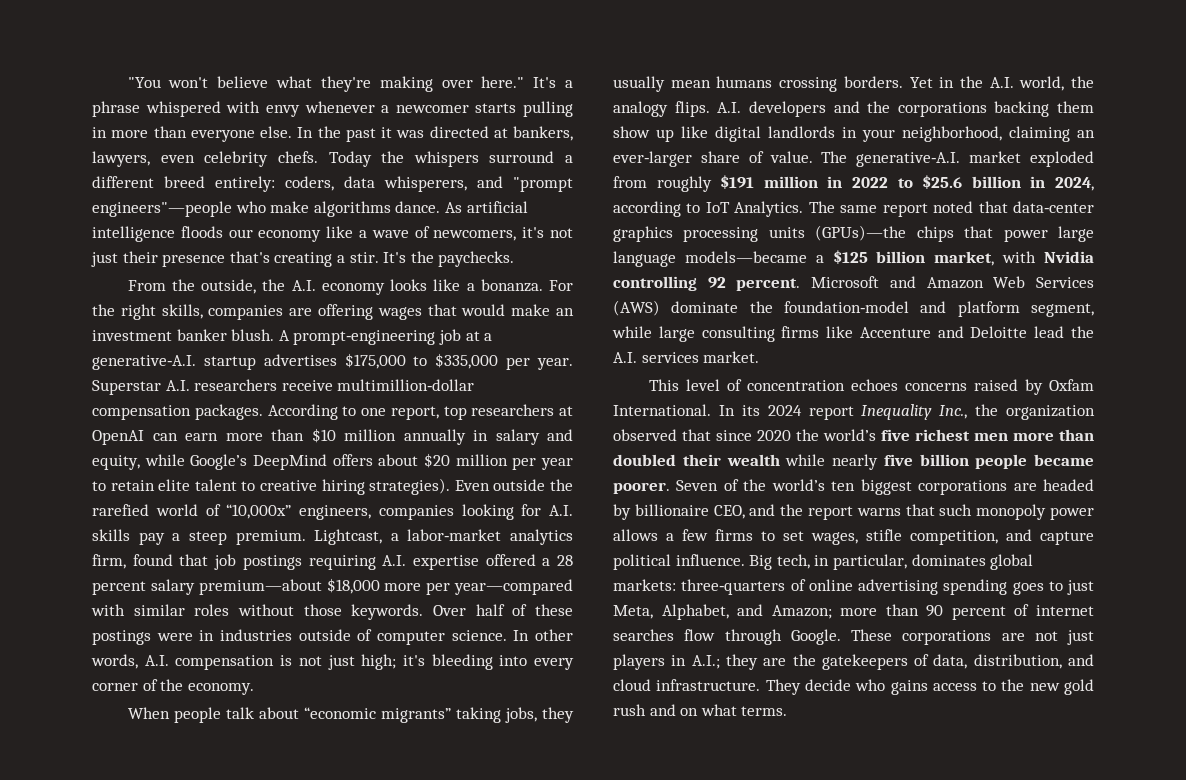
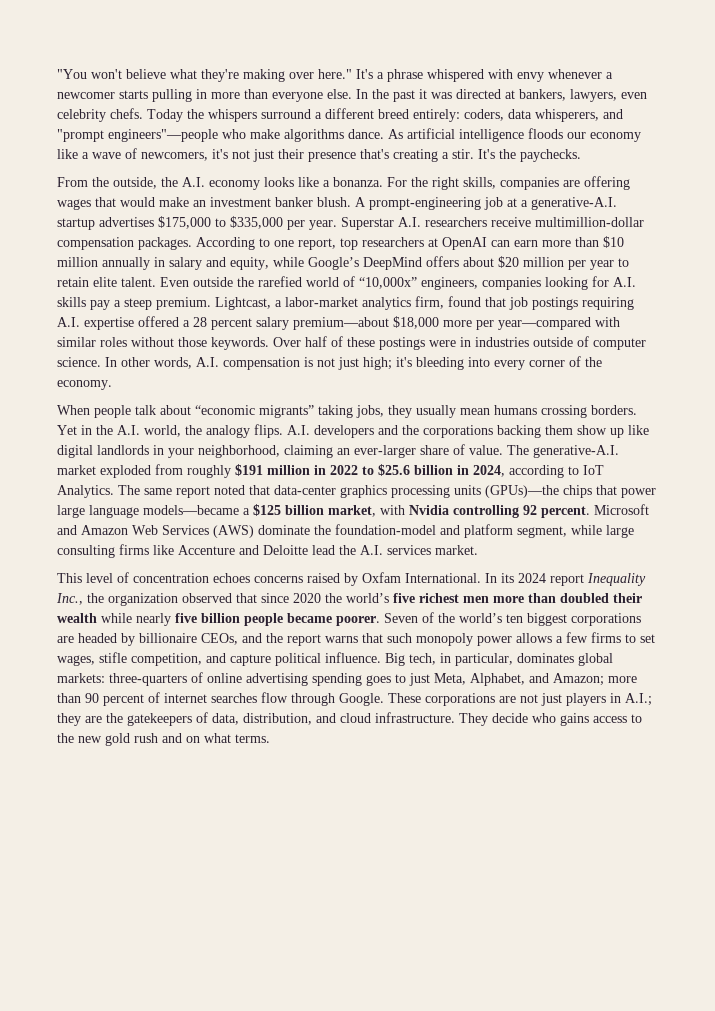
[194,478,451,495] talent to creative hiring strategies). -> [121,277,156,287] talent.
[713,505,745,519] CEO, -> [201,633,238,645] CEOs,

